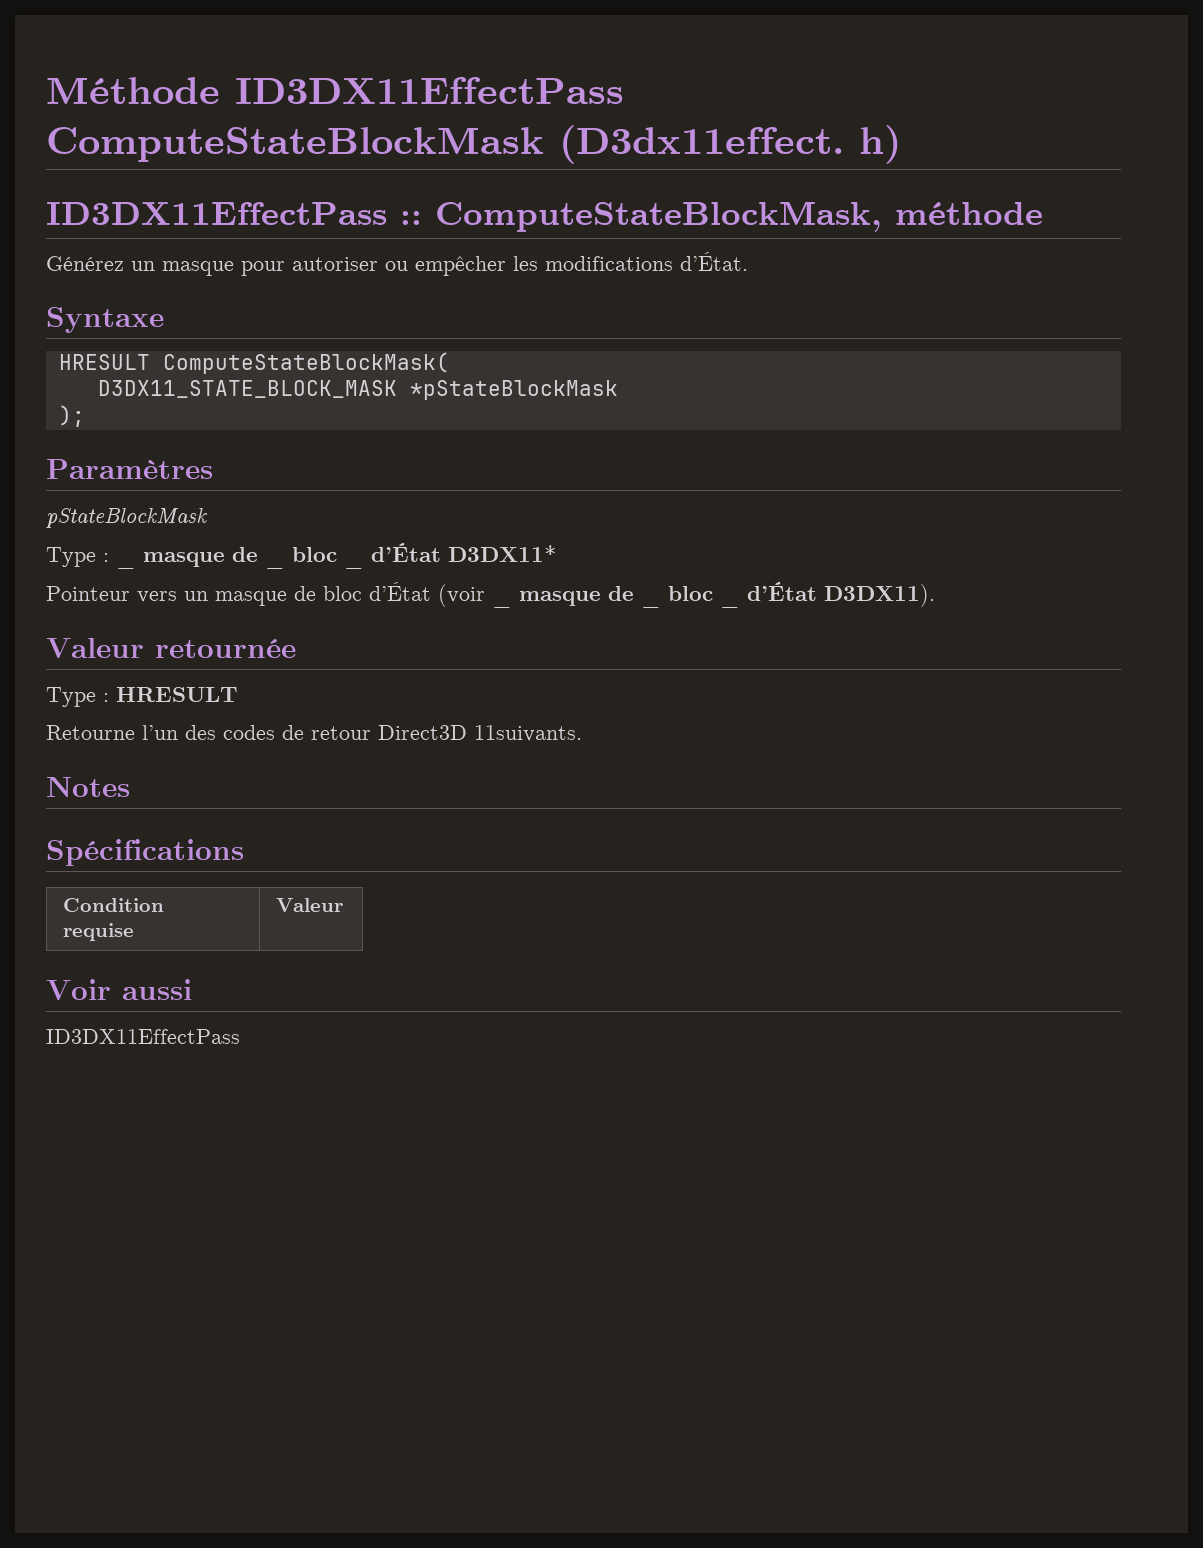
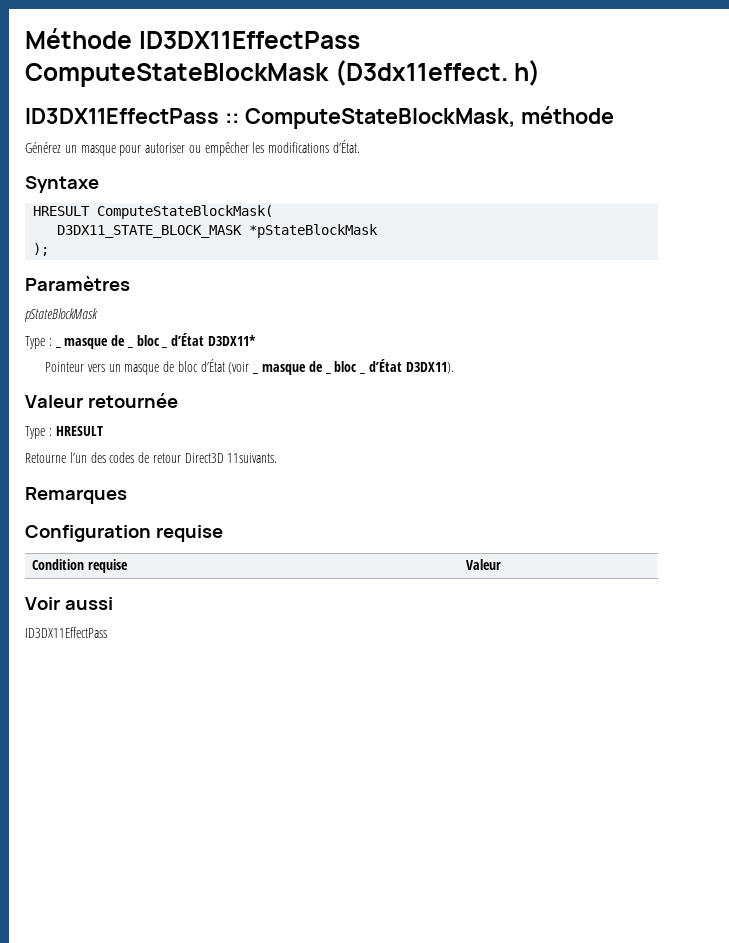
[46,777,130,797] [46,839,244,866] Notes // Spécifications -> [25,487,127,504] [25,525,223,542] Remarques // Configuration requise

